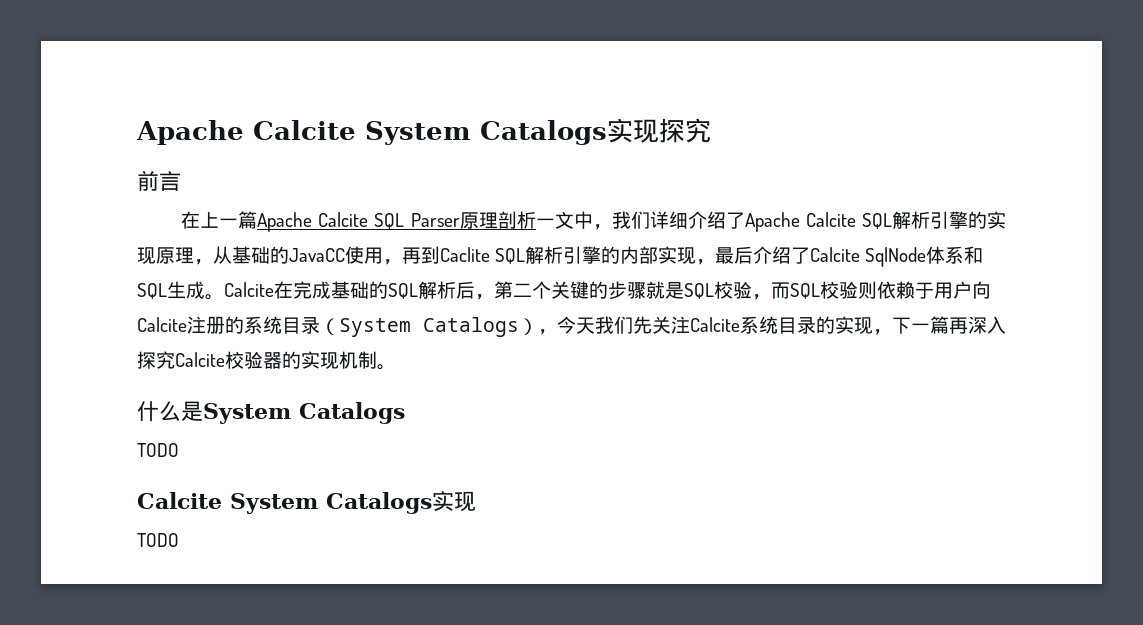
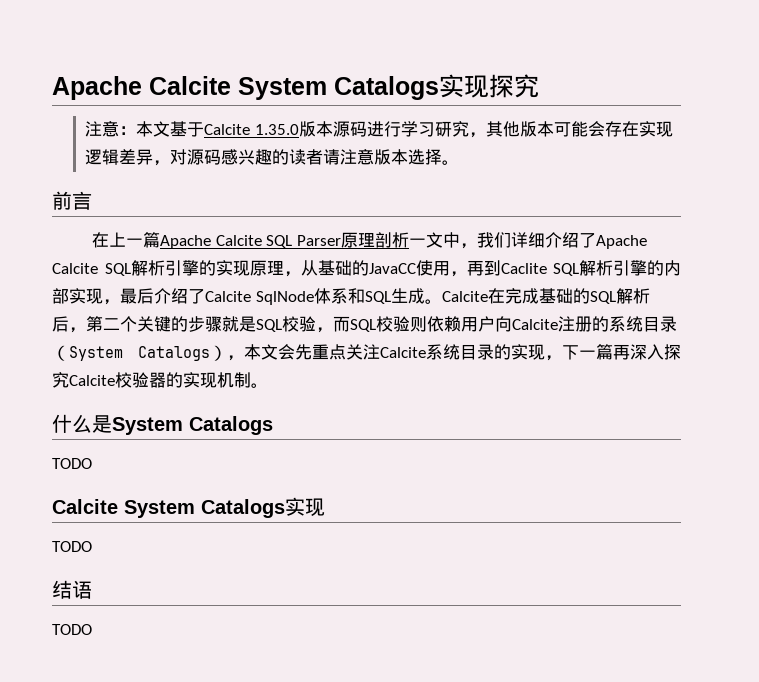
(711, 130) none -> [85,121,673,138] [85,149,460,166] // 注意：本文基于Calcite 1.35.0版本源码进行学习研究，其他版本可能会存在实现逻辑差异，对源码感兴趣的读者请注意版本选择。
[915,282,934,299] 于 -> (461, 324) none
[557,316,652,334] 今天我们先 -> [244,344,346,360] 本文会先重点
(179, 540) none -> [52,580,92,599] [52,624,92,635] // 结语 // TODO

